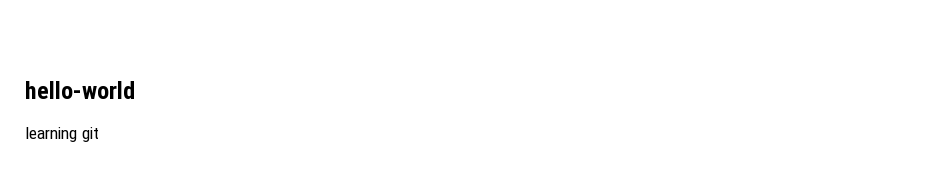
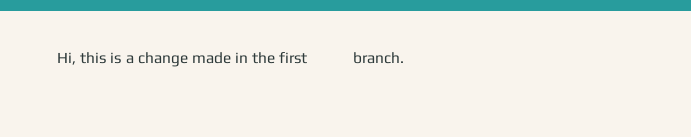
[25,81,135,99] [25,127,99,142] hello-world // learning git -> [57,52,404,67] Hi, this is a change made in the first branch.

